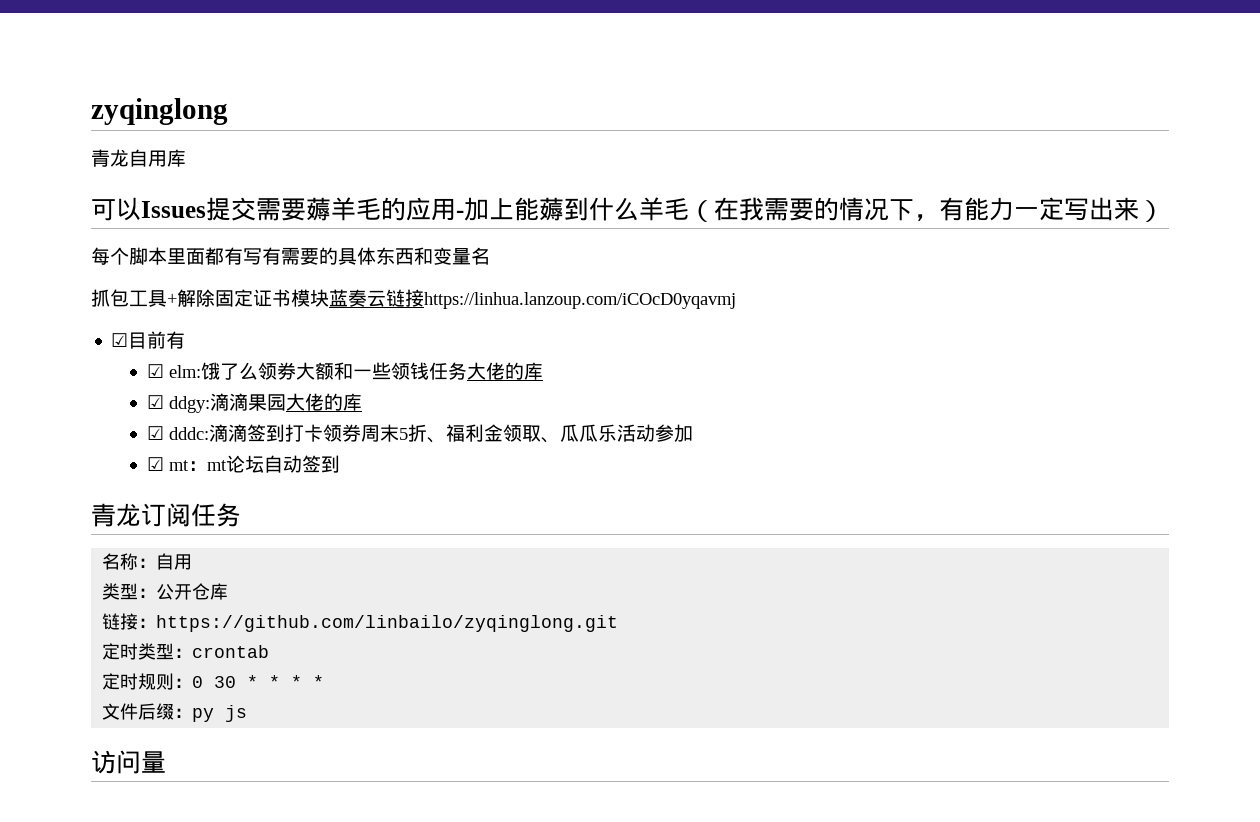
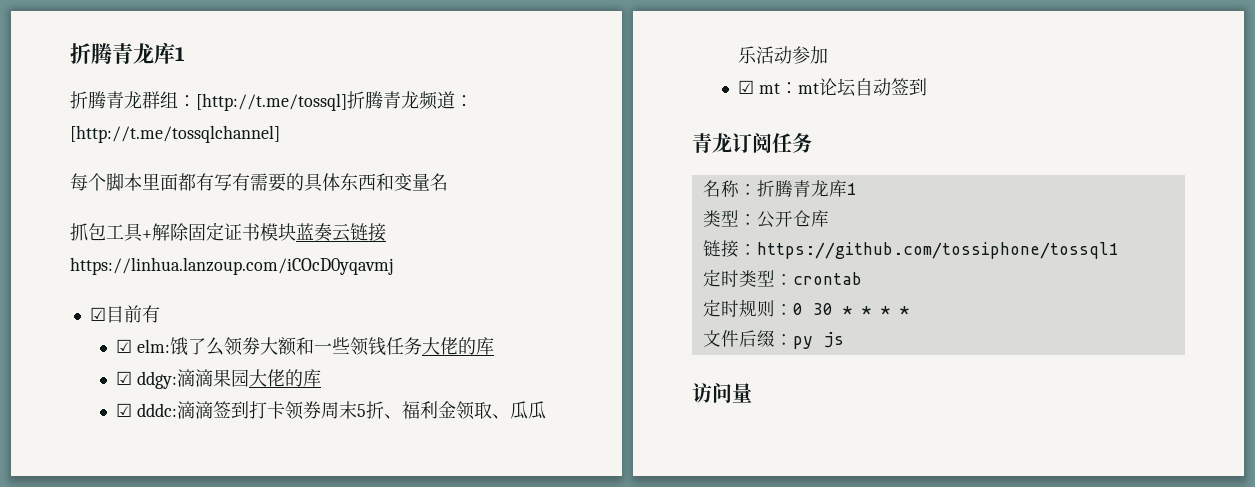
[91,98,228,125] [91,149,186,167] [91,197,1164,222] zyqinglong // 青龙自用库 // 可以Issues提交需要薅羊毛的应用-加上能薅到什么羊毛（在我需要的情况下，有能力一定写出来） -> [70,42,185,64] [70,91,473,111] [70,125,280,143] 折腾青龙库1 // 折腾青龙群组：[http://t.me/tossql]折腾青龙频道：[http://t.me/tossqlchannel]
[156,553,193,570] 自用 -> [756,180,857,197] 折腾青龙库1
[156,615,619,632] https://github.com/linbailo/zyqinglong.git -> [756,242,1119,259] https://github.com/tossiphone/tossql1

